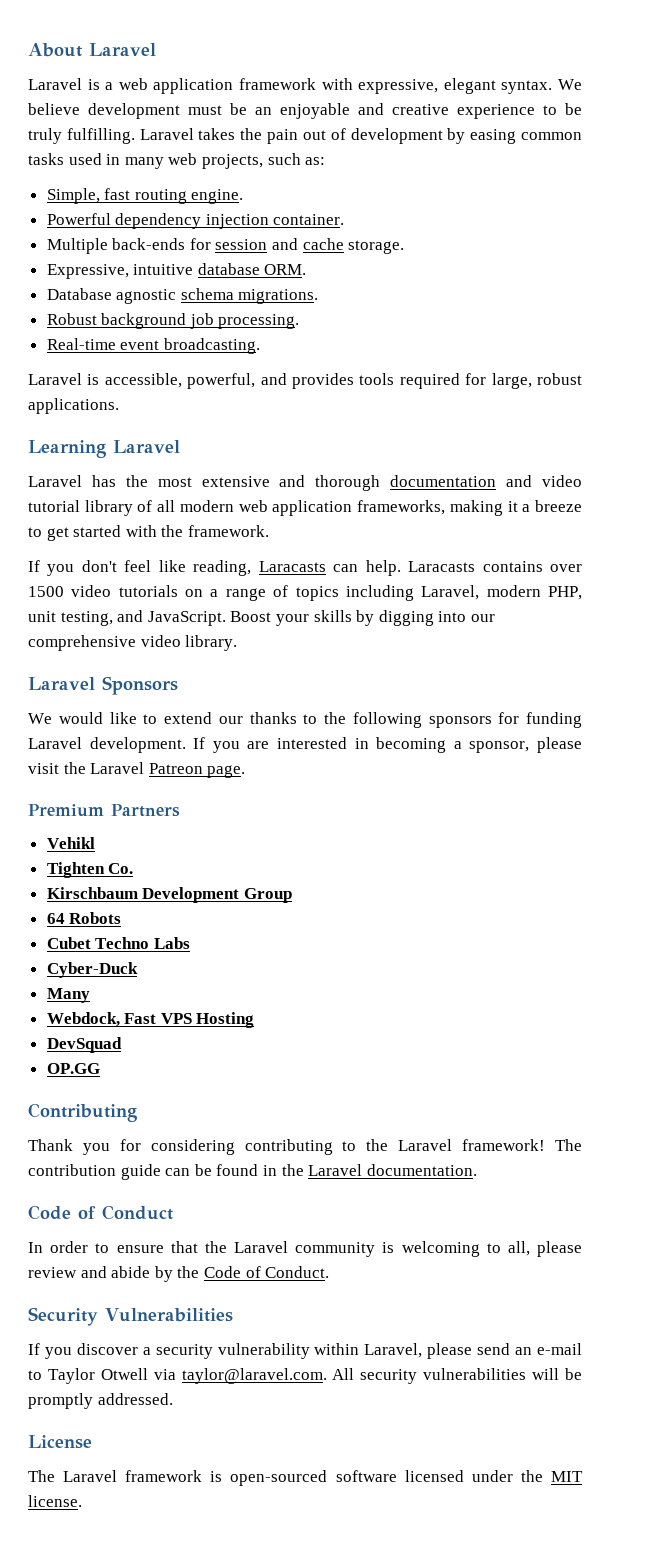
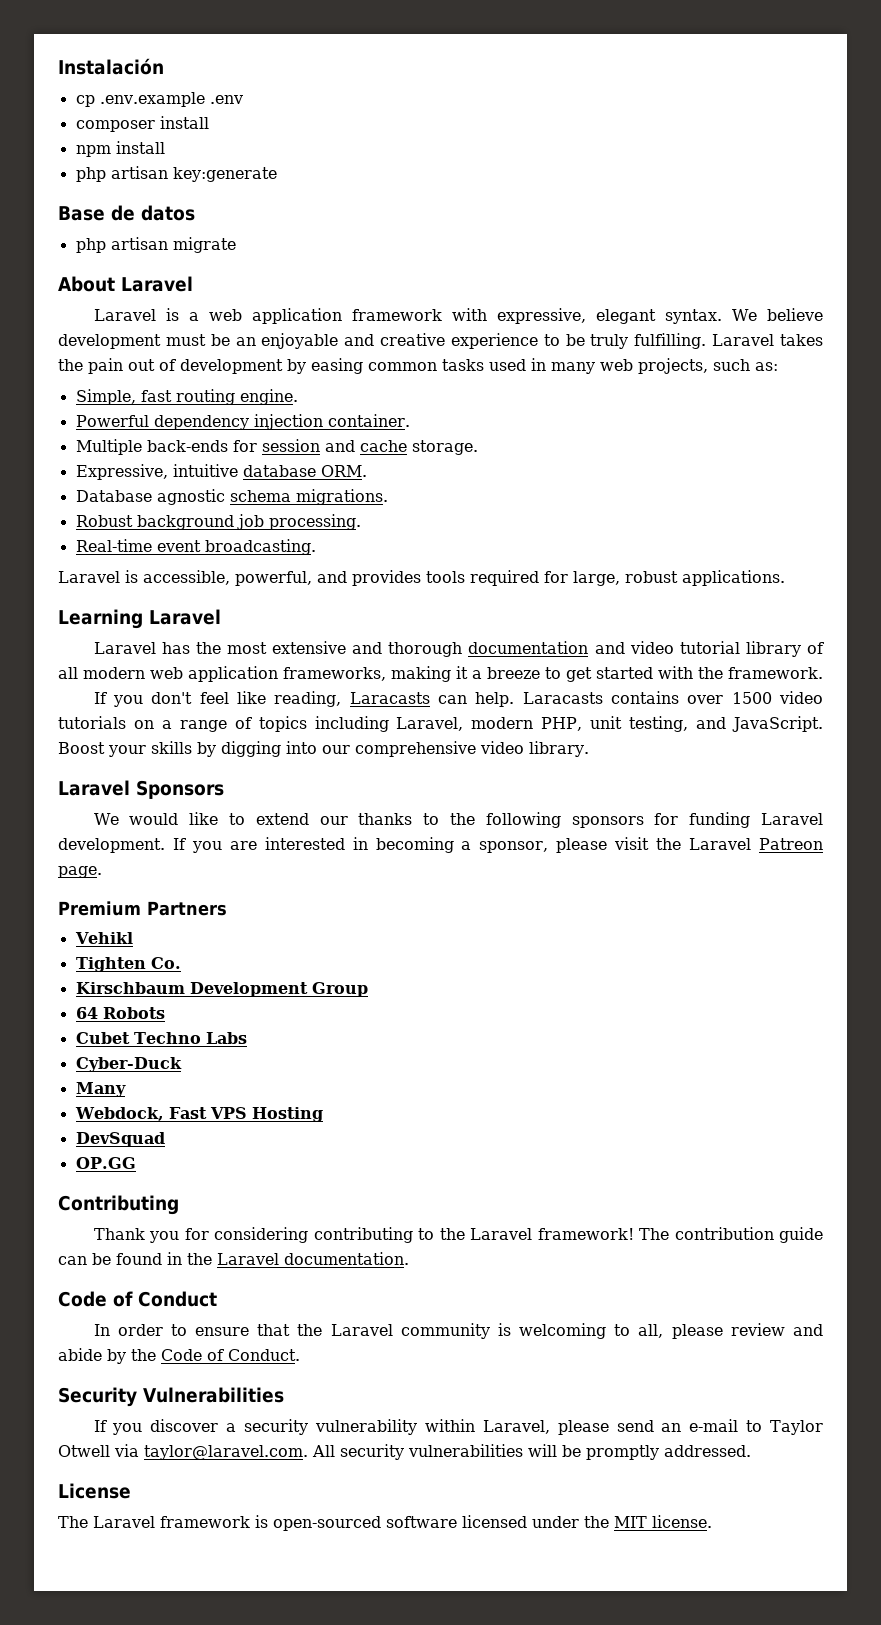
(28, 50) none -> [58,58,164,75] [75,92,243,107] [75,116,209,132] [75,141,165,157] [75,166,277,182] [58,205,195,221] [75,237,236,253] Instalación // cp .env.example .env // composer install // npm install // php artisan key:generate // Base de datos // php artisan migrate //

